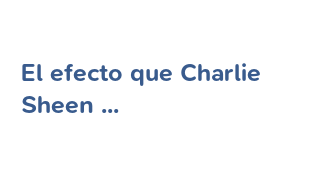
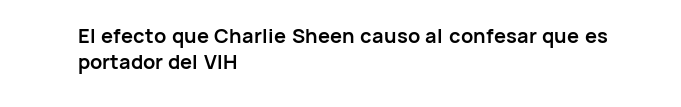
[101,108,119,113] ... -> [360,29,608,48] [78,55,237,74] causo al confesar que es portador del VIH

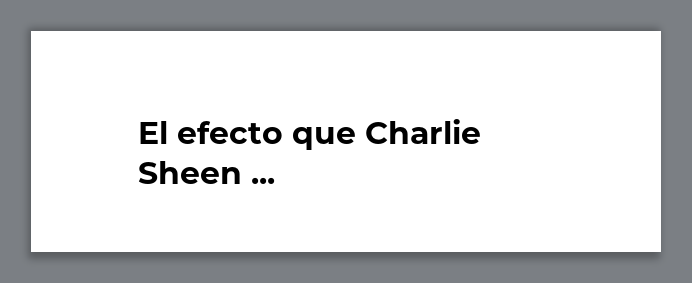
[360,29,608,48] [78,55,237,74] causo al confesar que es portador del VIH -> [251,177,275,184] ...

